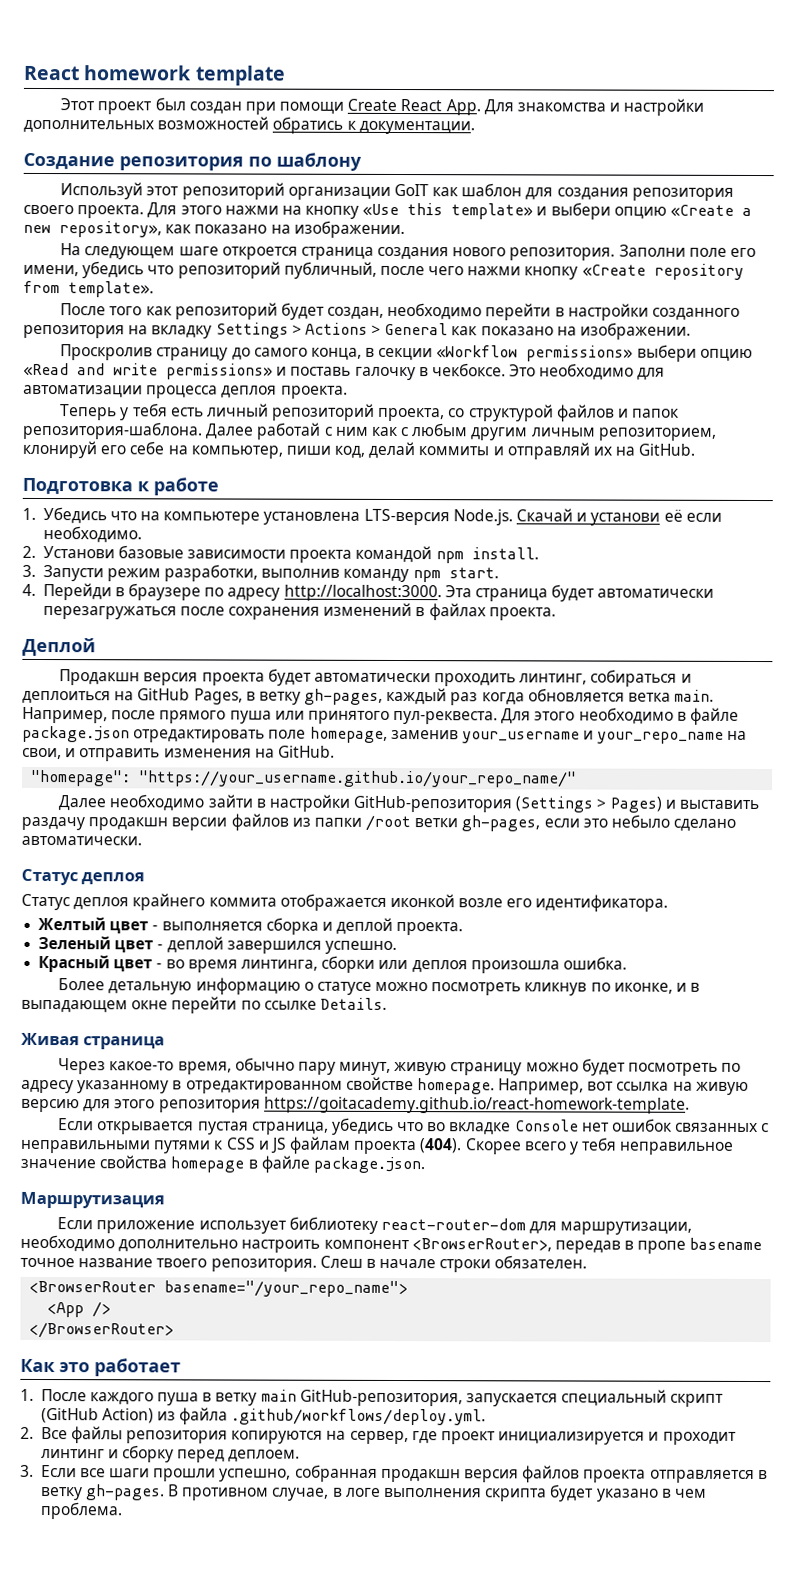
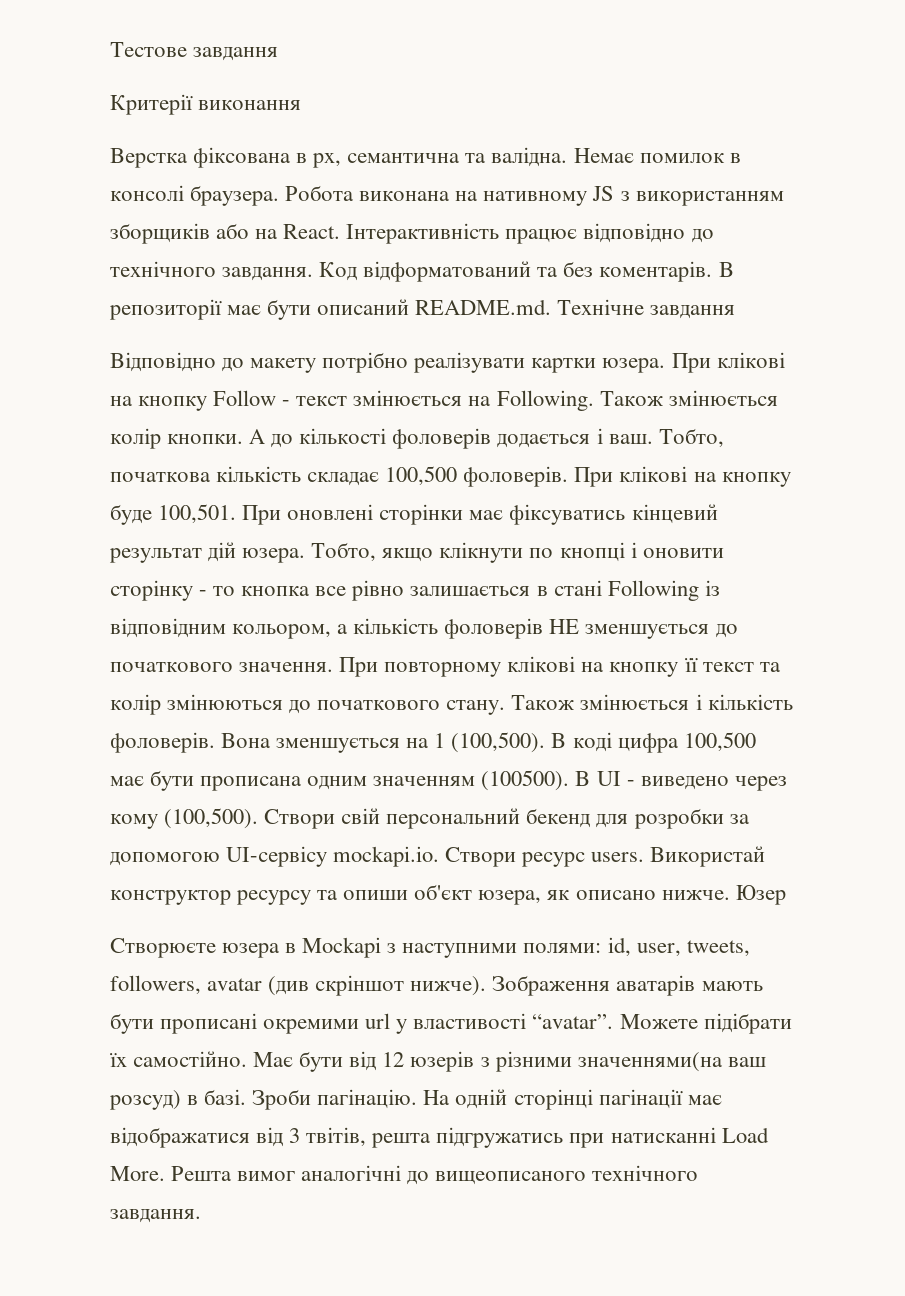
[23,65,286,86] [60,97,705,116] [23,116,475,135] [23,152,362,171] [60,182,734,201] [23,202,753,220] [23,220,405,239] [60,243,756,261] [23,261,744,280] [23,280,154,298] [60,302,740,321] [23,322,692,340] [60,344,753,362] [23,362,666,381] [23,384,348,399] [60,403,681,422] [22,421,717,441] [22,440,696,460] [22,477,219,496] [22,507,722,526] [42,526,142,543] [22,545,539,564] [22,564,499,583] [22,583,715,602] [42,602,556,621] [22,637,96,657] [59,668,692,687] [22,687,715,706] [22,706,740,725] [22,725,748,744] [22,745,335,762] [31,769,578,788] [58,794,759,813] [21,813,737,832] [21,835,142,846] [21,868,146,886] [21,893,669,912] [38,916,464,936] [38,935,397,954] [38,954,627,974] [58,977,701,996] [21,996,387,1014] [21,1032,166,1050] [58,1057,742,1076] [21,1076,749,1095] [21,1096,690,1114] [58,1117,770,1135] [20,1136,735,1155] [20,1155,425,1174] [20,1191,165,1209] [57,1216,693,1235] [20,1234,763,1254] [20,1255,588,1273] [29,1280,409,1298] [47,1301,112,1318] [29,1321,175,1339] [20,1358,181,1377] [20,1388,725,1407] [40,1407,487,1426] [20,1426,737,1445] [40,1445,301,1463] [20,1464,768,1483] [40,1484,707,1502] [39,1502,123,1520] React homework template // Этот проект был создан при помощи Create React App. Для знакомства и настройки дополнительных возможностей обратись к документации. // Создание репозитория по шаблону // Используй этот репозиторий организации GoIT как шаблон для создания репозитория своего проекта. Для этого нажми на кнопку «Use this template» и выбери опцию «Create a new repository», как показано на изображении. // На следующем шаге откроется страница создания нового репозитория. Заполни поле его имени, убедись что репозиторий публичный, после чего нажми кнопку «Create repository from template». // После того как репозиторий будет создан, необходимо перейти в настройки созданного репозитория на вкладку Settings > Actions > General как показано на изображении. // Проскролив страницу до самого конца, в секции «Workflow permissions» выбери опцию «Read and write permissions» и поставь галочку в чекбоксе. Это необходимо для автоматизации процесса деплоя проекта. // Теперь у тебя есть личный репозиторий проекта, со структурой файлов и папок репозитория-шаблона. Далее работай с ним как с любым другим личным репозиторием, клонируй его себе на компьютер, пиши код, делай коммиты и отправляй их на GitHub. // Подготовка к работе // 1. Убедись что на компьютере установлена LTS-версия Node.js. Скачай и установи её если необходимо. // 2. Установи базовые зависимости проекта командой npm install. // 3. Запусти режим разработки, выполнив команду npm start. // 4. Перейди в браузере по адресу http://localhost:3000. Эта страница будет автоматически перезагружаться после сохранения изменений в файлах проекта. // Деплой // Продакшн версия проекта будет автоматически проходить линтинг, собираться и деплоиться на GitHub Pages, в ветку gh-pages, каждый раз когда обновляется ветка main. Например, после прямого пуша или принятого пул-реквеста. Для этого необходимо в файле package.json отредактировать поле homepage, заменив your_username и your_repo_name на свои, и отправить изменения на GitHub. // "homepage": "https://your_username.github.io/your_repo_name/" // Далее необходимо зайти в настройки GitHub-репозитория (Settings > Pages) и выставить раздачу продакшн версии файлов из папки /root ветки gh-pages, если это небыло сделано автоматически. // Статус деплоя // Статус деплоя крайнего коммита отображается иконкой возле его идентификатора. // Желтый цвет - выполняется сборка и деплой проекта. // Зеленый цвет - деплой завершился успешно. // Красный цвет - во время линтинга, сборки или деплоя произошла ошибка. // Более детальную информацию о статусе можно посмотреть кликнув по иконке, и в выпадающем окне перейти по ссылке Details. // Живая страница // Через какое-то время, обычно пару минут, живую страницу можно будет посмотреть по адресу указанному в отредактированном свойстве homepage. Например, вот ссылка на живую версию для этого репозитория https://goitacademy.github.io/react-homework-template. // Если открывается пустая страница, убедись что во вкладке Console нет ошибок связанных с неправильными путями к CSS и JS файлам проекта (404). Скорее всего у тебя неправильное значение свойства homepage в файле package.json. // Маршрутизация // Если приложение использует библиотеку react-router-dom для маршрутизации, необходимо дополнительно настроить компонент <BrowserRouter>, передав в пропе basename точное название твоего репозитория. Слеш в начале строки обязателен. // <BrowserRouter basename="/your_repo_name"> // <App /> // </BrowserRouter> // Как это работает // 1. После каждого пуша в ветку main GitHub-репозитория, запускается специальный скрипт (GitHub Action) из файла .github/workflows/deploy.yml. // 2. Все файлы репозитория копируются на сервер, где проект инициализируется и проходит линтинг и сборку перед деплоем. // 3. Если все шаги прошли успешно, собранная продакшн версия файлов проекта отправляется в ветку gh-pages. В противном случае, в логе выполнения скрипта будет указано в чем проблема. -> [110,42,279,61] [110,94,302,115] [110,147,741,168] [110,185,784,206] [110,223,714,244] [110,261,734,282] [109,299,736,320] [110,352,785,373] [110,390,778,411] [110,428,724,449] [110,466,791,487] [110,504,718,525] [109,542,724,563] [110,580,720,601] [110,618,738,639] [110,656,781,677] [110,694,793,715] [110,732,756,753] [110,770,787,791] [110,808,750,829] [110,846,766,867] [110,884,786,905] [110,937,750,958] [110,975,763,996] [110,1013,792,1034] [110,1051,766,1072] [109,1089,722,1110] [110,1127,769,1148] [110,1165,699,1185] [110,1209,201,1223] Тестове завдання // Критерії виконання // Верстка фіксована в рх, семантична та валідна. Немає помилок в консолі браузера. Робота виконана на нативному JS з використанням зборщиків або на React. Інтерактивність працює відповідно до технічного завдання. Код відформатований та без коментарів. В репозиторії має бути описаний README.md. Технічне завдання // Відповідно до макету потрібно реалізувати картки юзера. При клікові на кнопку Follow - текст змінюється на Following. Також змінюється колір кнопки. А до кількості фоловерів додається і ваш. Тобто, початкова кількість складає 100,500 фоловерів. При клікові на кнопку буде 100,501. При оновлені сторінки має фіксуватись кінцевий результат дій юзера. Тобто, якщо клікнути по кнопці і оновити сторінку - то кнопка все рівно залишається в стані Following із відповідним кольором, а кількість фоловерів НЕ зменшується до початкового значення. При повторному клікові на кнопку її текст та колір змінюються до початкового стану. Також змінюється і кількість фоловерів. Вона зменшується на 1 (100,500). В коді цифра 100,500 має бути прописана одним значенням (100500). В UI - виведено через кому (100,500). Створи свій персональний бекенд для розробки за допомогою UI-сервісу mockapi.io. Створи ресурс users. Використай конструктор ресурсу та опиши об'єкт юзера, як описано нижче. Юзер // Створюєте юзера в Mockapi з наступними полями: id, user, tweets, followers, avatar (див скріншот нижче). Зображення аватарів мають бути прописані окремими url у властивості “avatar”. Можете підібрати їх самостійно. Має бути від 12 юзерів з різними значеннями(на ваш розсуд) в базі. Зроби пагінацію. На одній сторінці пагінації має відображатися від 3 твітів, решта підгружатись при натисканні Load More. Решта вимог аналогічні до вищеописаного технічного завдання.

